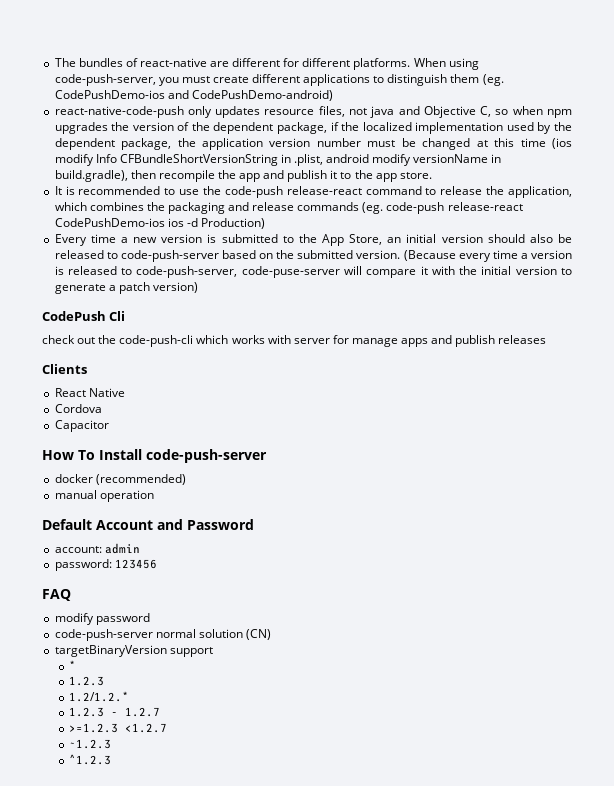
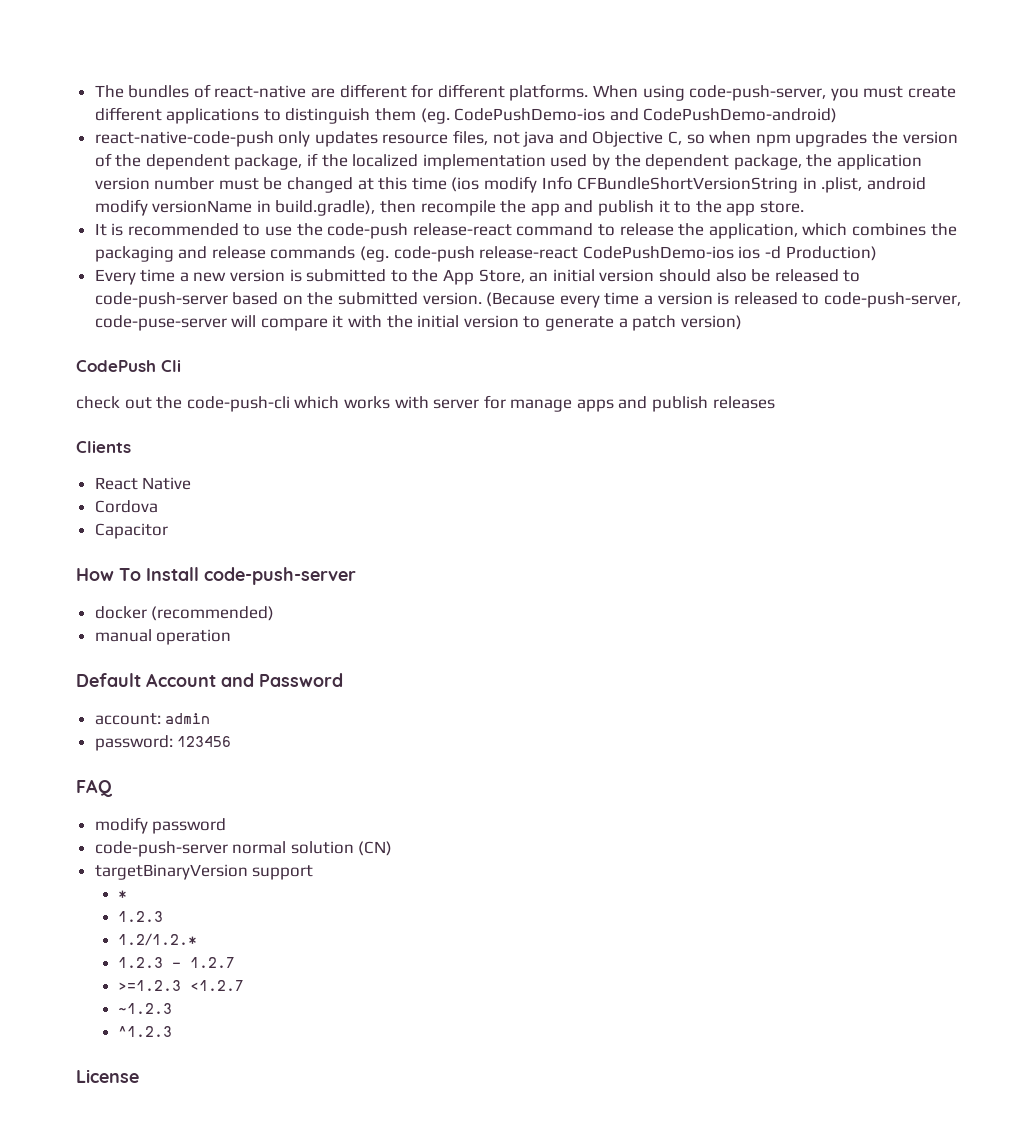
(112, 759) none -> [76,1069,139,1083] // License

